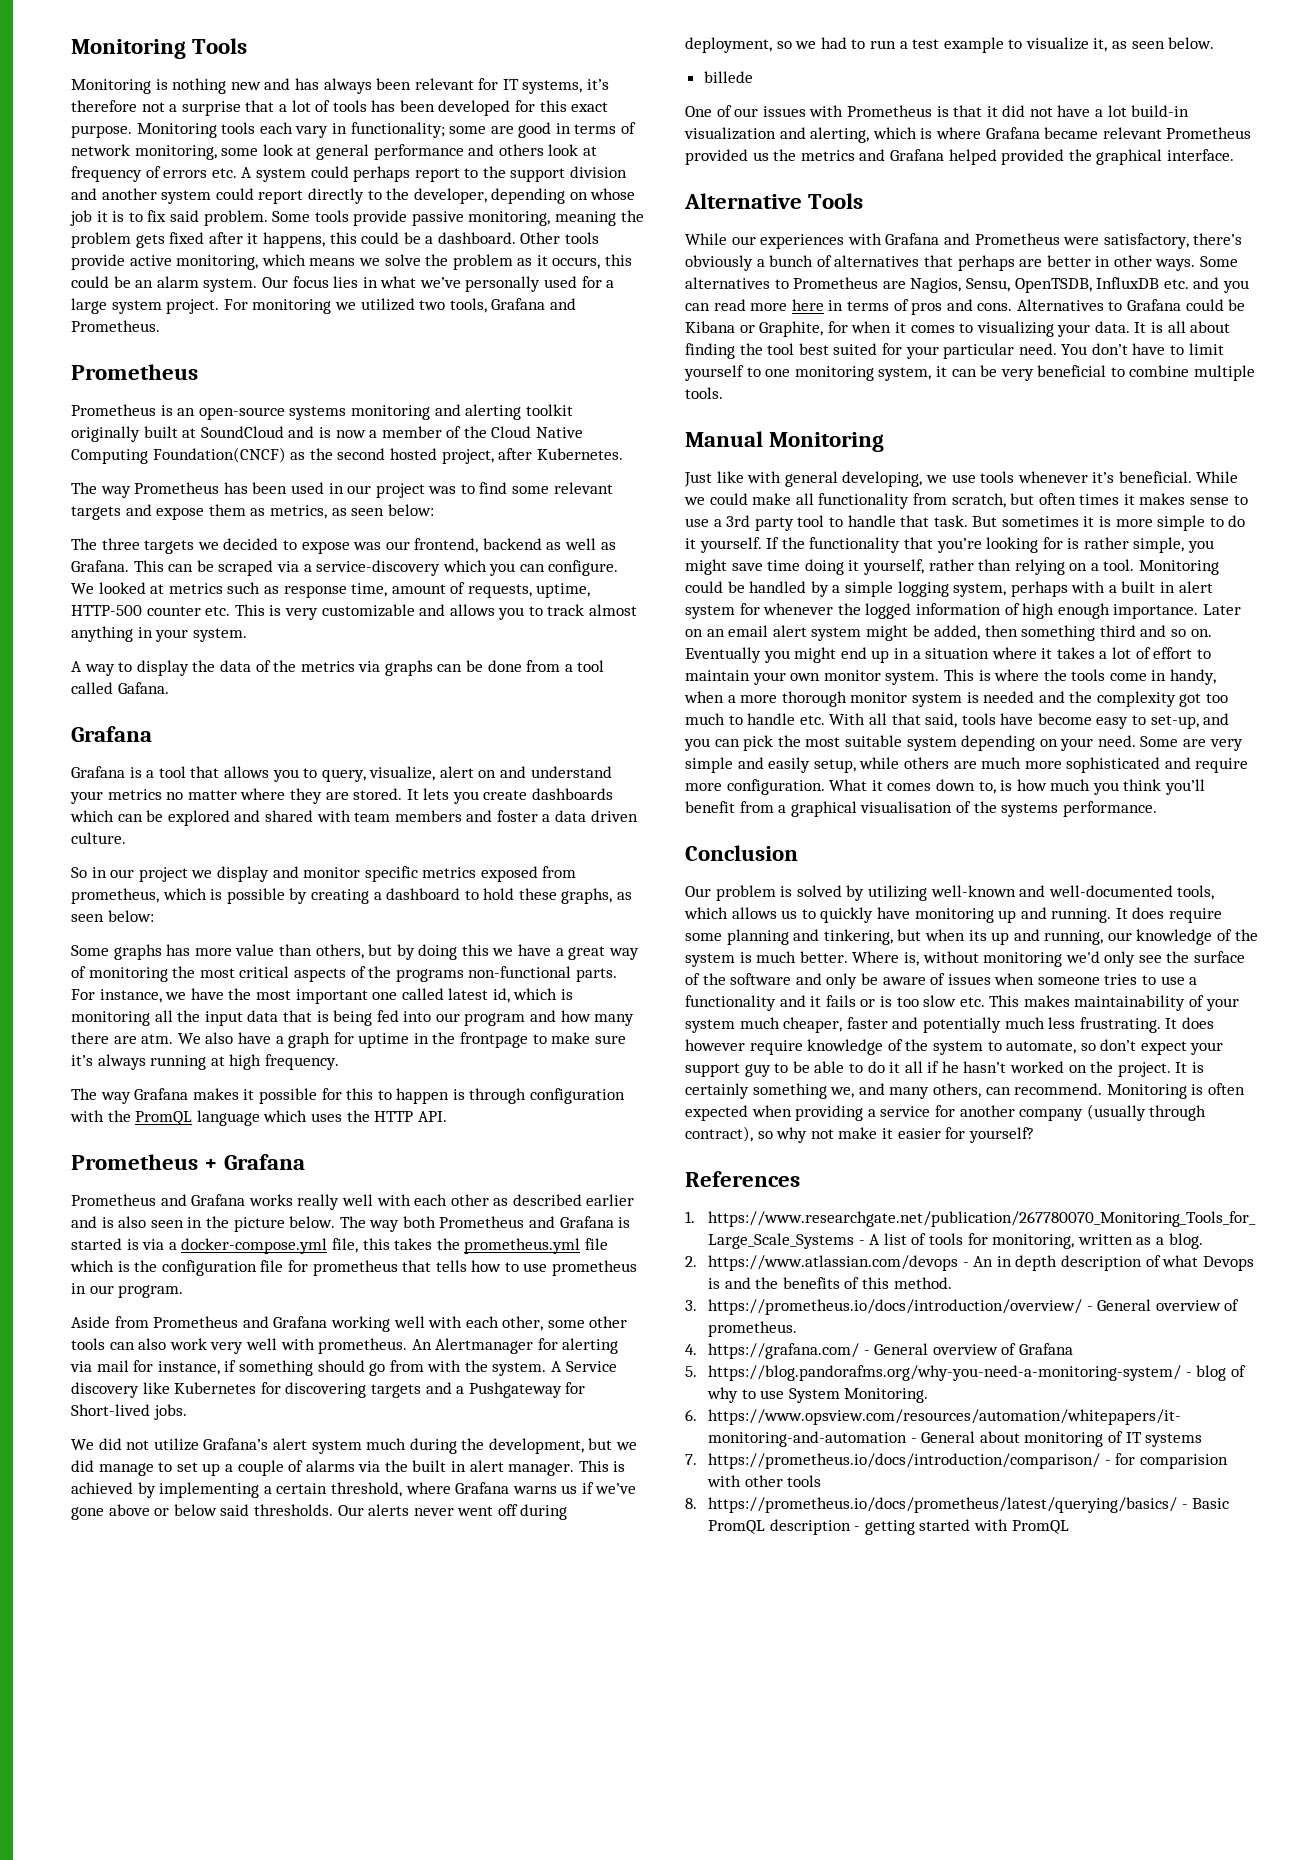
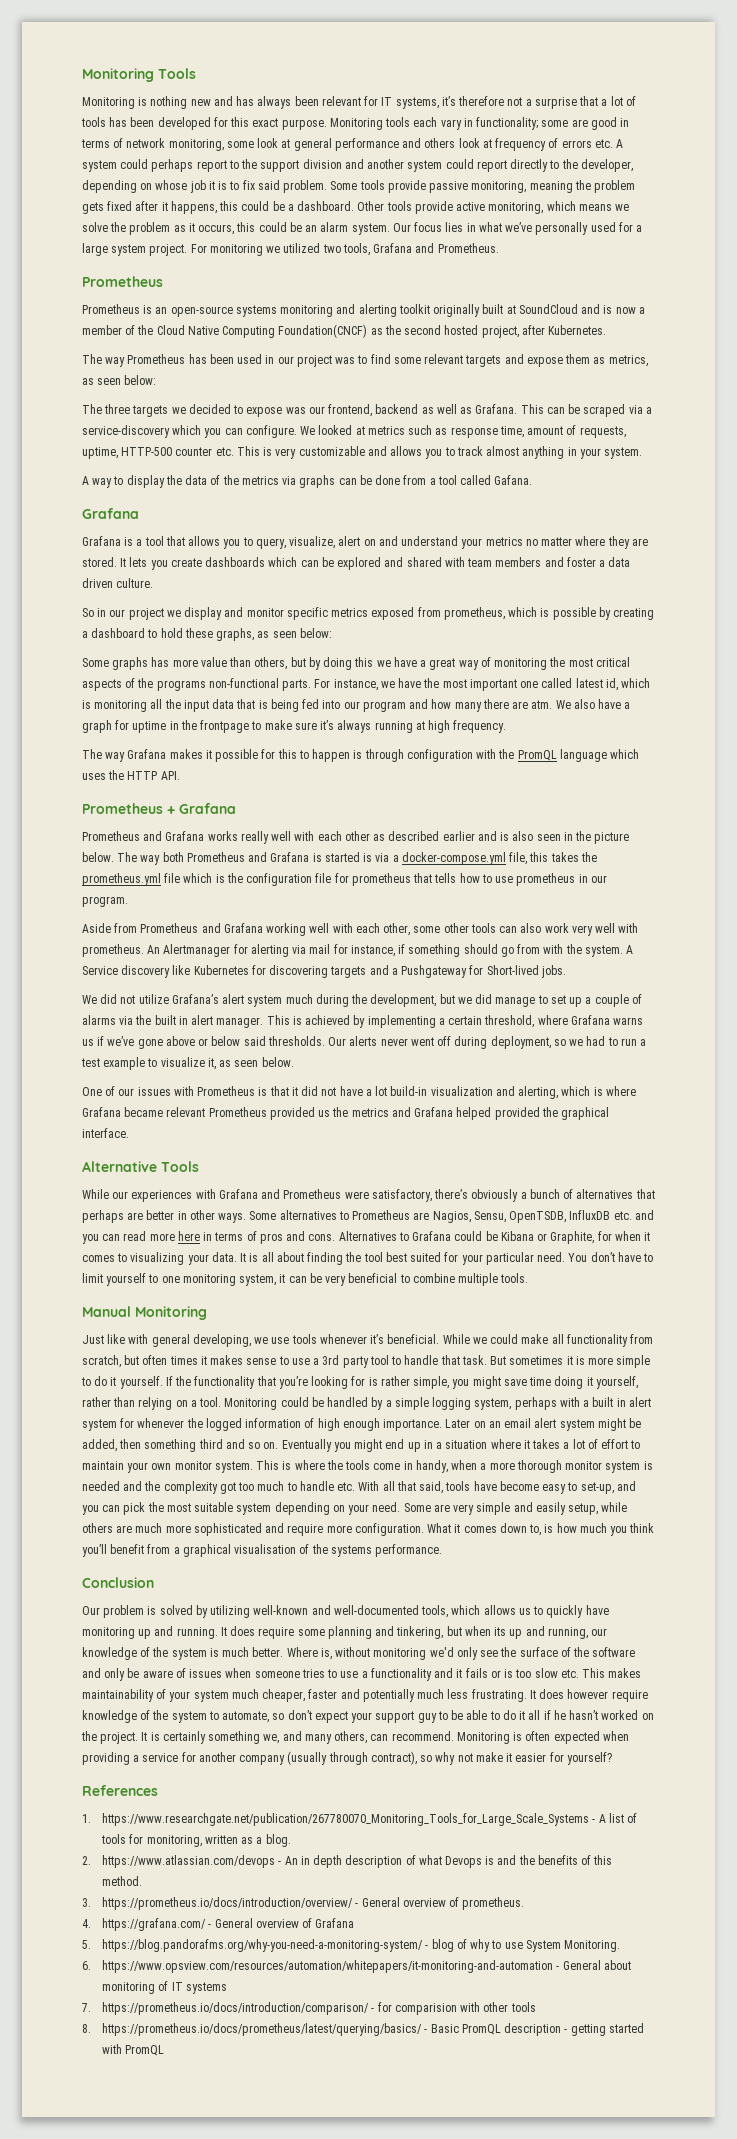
[703,71,753,83] // billede -> (294, 1062) none

